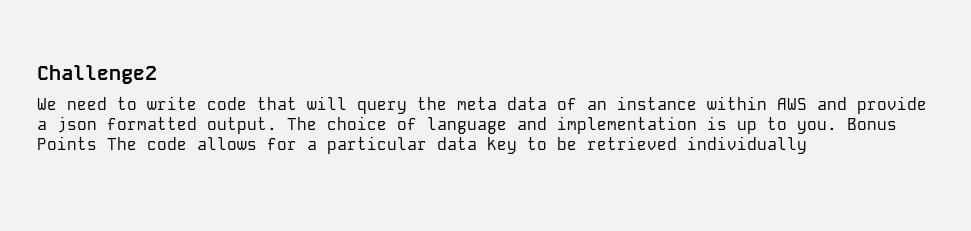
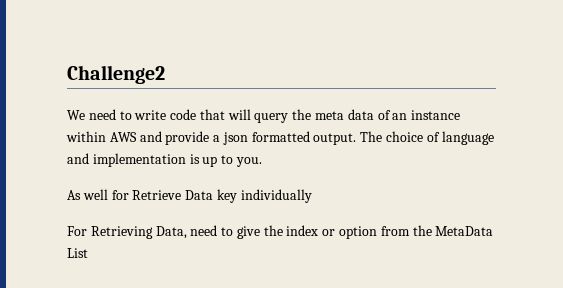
[847,118,897,130] [37,136,807,154] Bonus Points The code allows for a particular data key to be retrieved individually -> [67,189,312,203] [67,225,494,239] [67,248,88,258] // As well for Retrieve Data key individually // For Retrieving Data, need to give the index or option from the MetaData List

